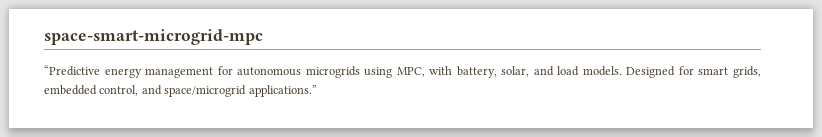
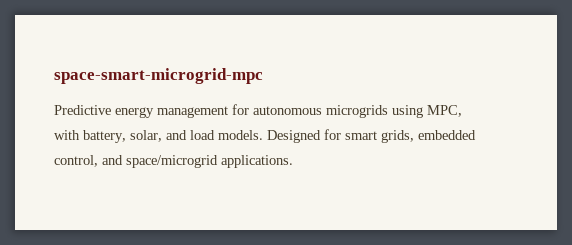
[44,65,100,76] “Predictive -> [54,105,111,115] Predictive
[248,85,317,97] applications.” -> [221,155,293,168] applications.

